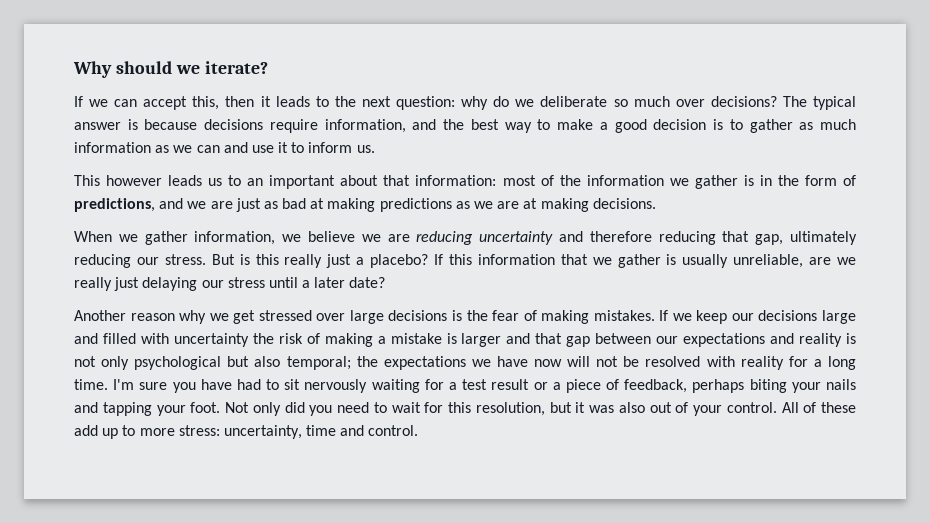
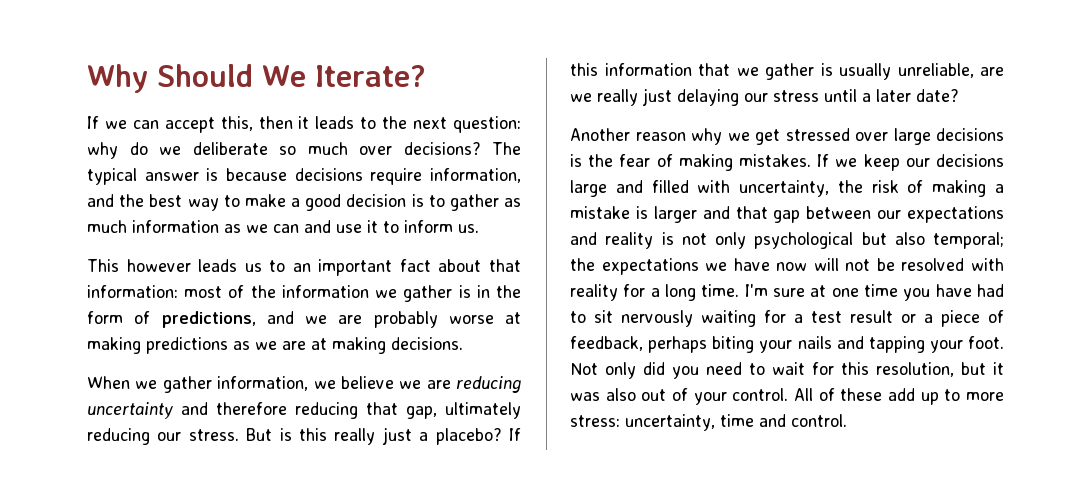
[115,61,268,74] should we iterate? -> [157,64,426,87] Should We Iterate?
(336, 182) none -> [399,259,431,272] fact
[235,198,307,212] just as bad -> [373,311,494,328] probably worse
[173,333,249,347] uncertainty -> [739,180,830,197] uncertainty,
(168, 386) none -> [810,284,898,297] at one time

